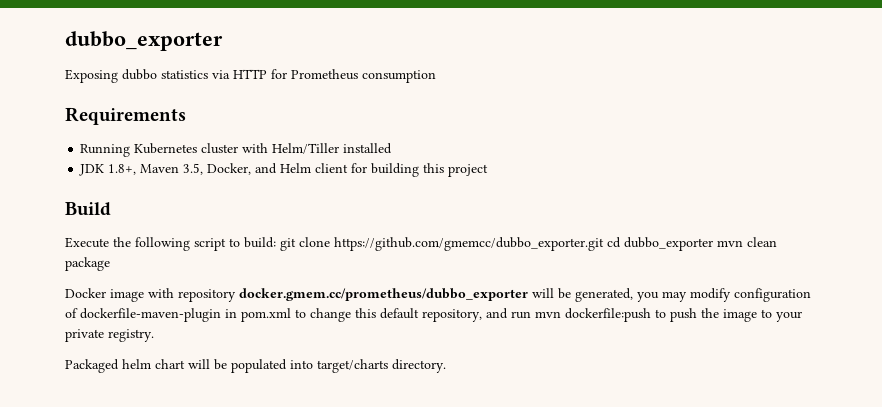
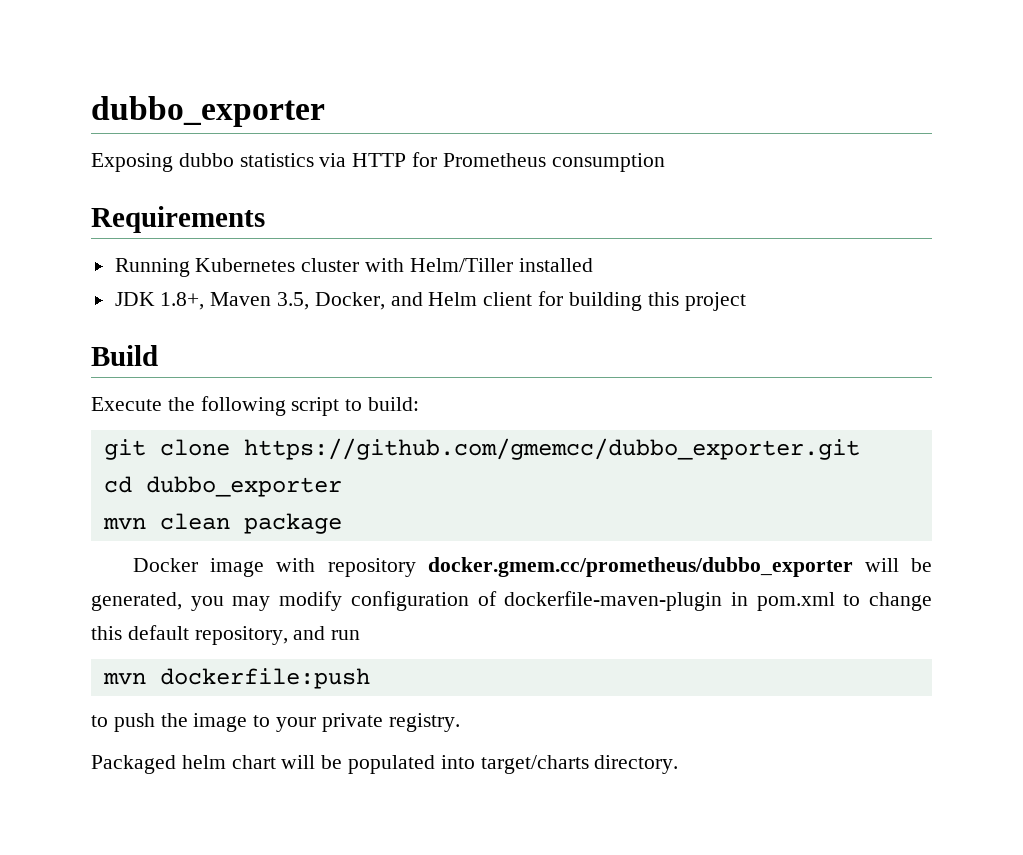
(276, 242) none -> (420, 404) //
(604, 244) none -> (860, 449) //
(713, 244) none -> (342, 486) //
(531, 315) none -> (361, 635) //
(651, 315) none -> (370, 678) //

